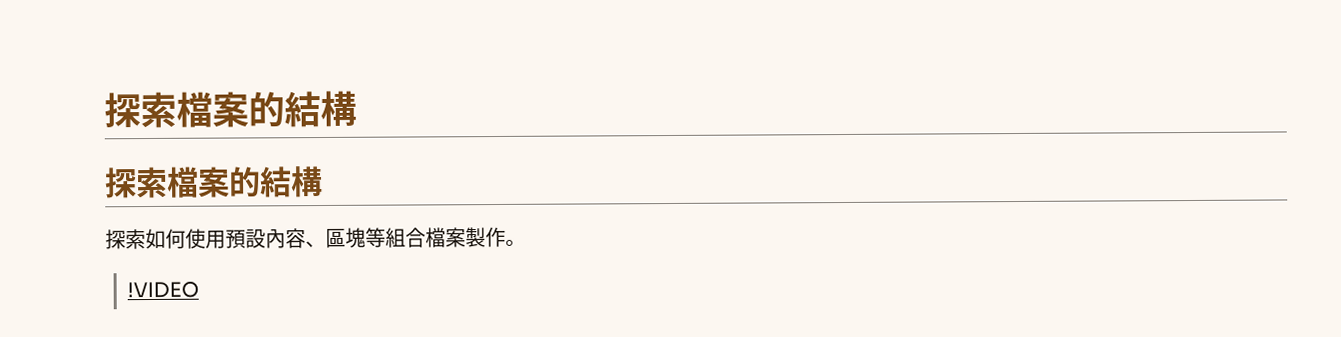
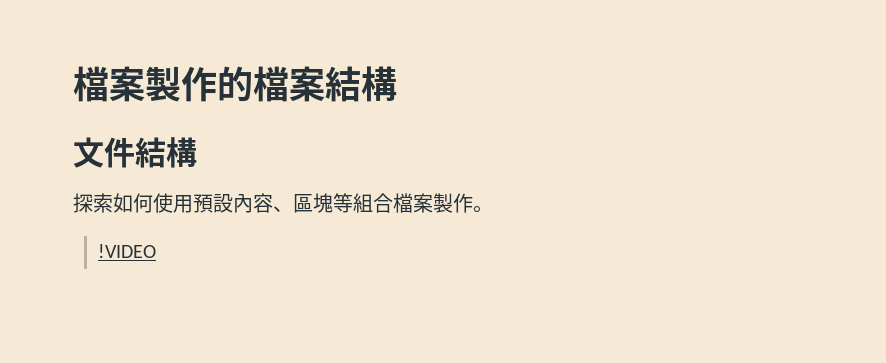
[104,90,357,129] [104,166,261,199] 探索檔案的結構 // 探索檔案的 -> [73,66,397,102] [73,137,135,168] 檔案製作的檔案結構 // 文件

